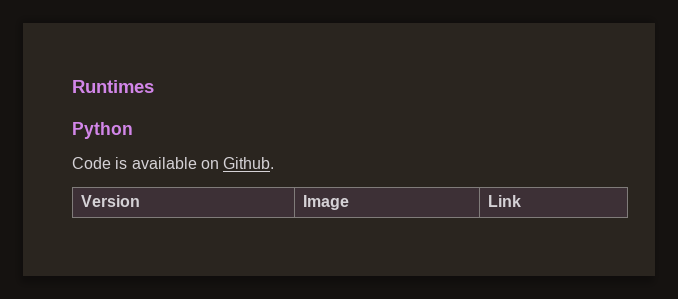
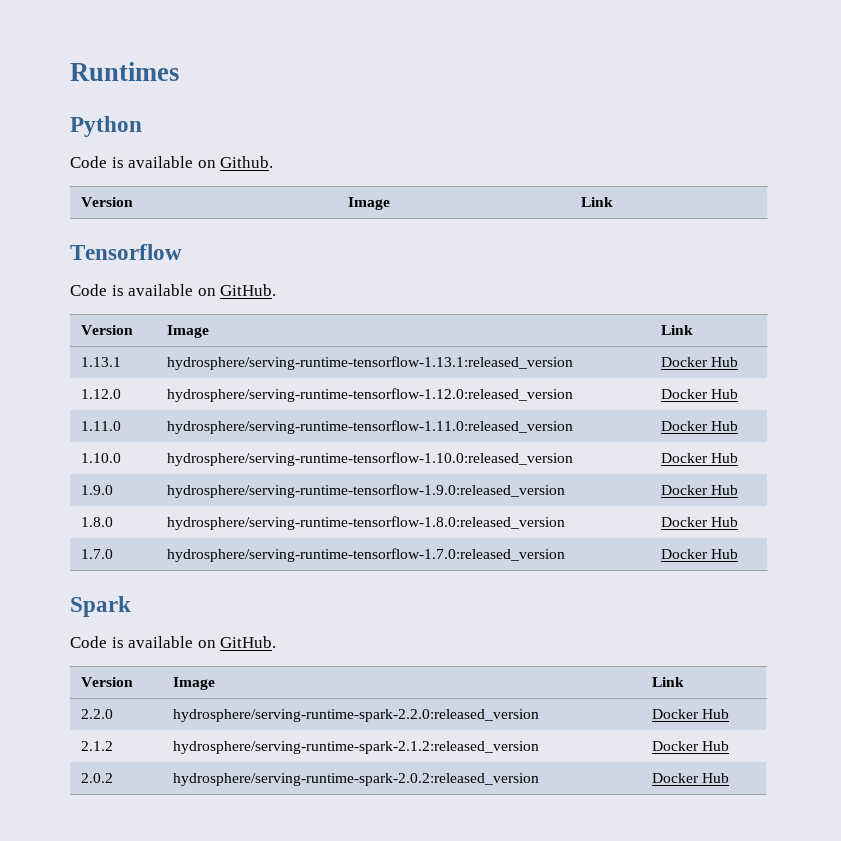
(521, 201) none -> [70,244,182,260] [70,284,277,296] [81,325,134,335] [167,325,210,338] [661,325,694,335] [81,357,122,367] [167,356,574,370] [661,357,739,367] [81,389,122,399] [167,388,574,402] [661,389,739,399] [81,421,122,431] [167,420,574,434] [661,421,739,431] [81,453,122,463] [167,452,574,466] [661,453,739,463] [81,485,114,495] [167,484,566,498] [661,485,739,495] [81,517,114,527] [167,516,566,530] [661,517,739,527] [81,549,114,559] [167,548,566,562] [661,549,739,559] [70,596,131,617] [70,636,277,648] [81,677,134,687] [173,677,216,690] [652,677,685,687] [81,709,114,719] [173,709,540,722] [652,709,730,719] [81,741,114,751] [173,741,540,754] [652,741,730,751] [81,773,114,783] [173,773,540,786] [652,773,730,783] // Tensorflow // Code is available on GitHub. // Version | Image | Link // 1.13.1 | hydrosphere/serving-runtime-tensorflow-1.13.1:released_version | Docker Hub // 1.12.0 | hydrosphere/serving-runtime-tensorflow-1.12.0:released_version | Docker Hub // 1.11.0 | hydrosphere/serving-runtime-tensorflow-1.11.0:released_version | Docker Hub // 1.10.0 | hydrosphere/serving-runtime-tensorflow-1.10.0:released_version | Docker Hub // 1.9.0 | hydrosphere/serving-runtime-tensorflow-1.9.0:released_version | Docker Hub // 1.8.0 | hydrosphere/serving-runtime-tensorflow-1.8.0:released_version | Docker Hub // 1.7.0 | hydrosphere/serving-runtime-tensorflow-1.7.0:released_version | Docker Hub // Spark // Code is available on GitHub. // Version | Image | Link // 2.2.0 | hydrosphere/serving-runtime-spark-2.2.0:released_version | Docker Hub // 2.1.2 | hydrosphere/serving-runtime-spark-2.1.2:released_version | Docker Hub // 2.0.2 | hydrosphere/serving-runtime-spark-2.0.2:released_version | Docker Hub

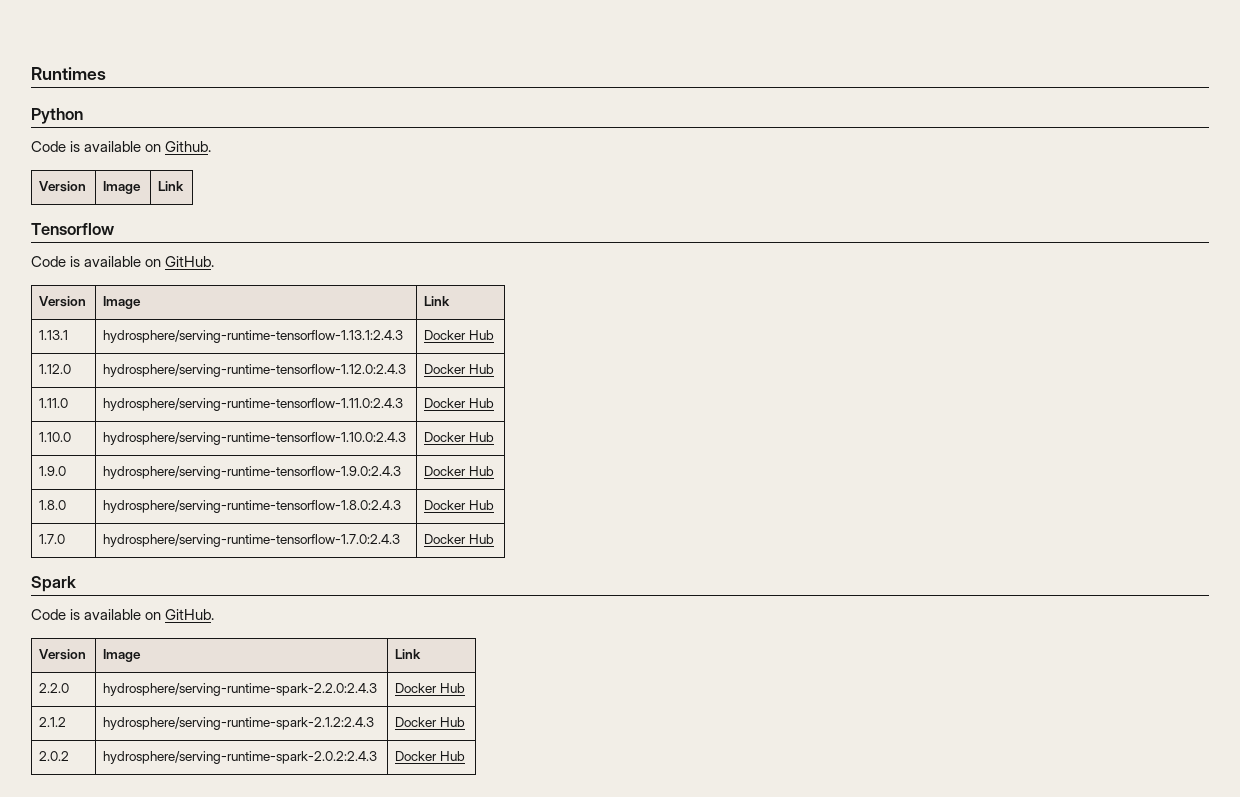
[167,356,574,370] hydrosphere/serving-runtime-tensorflow-1.13.1:released_version -> [103,330,404,343] hydrosphere/serving-runtime-tensorflow-1.13.1:2.4.3
[167,388,574,402] hydrosphere/serving-runtime-tensorflow-1.12.0:released_version -> [103,364,407,377] hydrosphere/serving-runtime-tensorflow-1.12.0:2.4.3
[167,420,574,434] hydrosphere/serving-runtime-tensorflow-1.11.0:released_version -> [103,398,404,411] hydrosphere/serving-runtime-tensorflow-1.11.0:2.4.3
[167,452,574,466] hydrosphere/serving-runtime-tensorflow-1.10.0:released_version -> [103,432,407,445] hydrosphere/serving-runtime-tensorflow-1.10.0:2.4.3
[167,484,566,498] hydrosphere/serving-runtime-tensorflow-1.9.0:released_version -> [103,466,402,479] hydrosphere/serving-runtime-tensorflow-1.9.0:2.4.3
[167,516,566,530] hydrosphere/serving-runtime-tensorflow-1.8.0:released_version -> [103,500,402,513] hydrosphere/serving-runtime-tensorflow-1.8.0:2.4.3
[167,548,566,562] hydrosphere/serving-runtime-tensorflow-1.7.0:released_version -> [103,534,401,547] hydrosphere/serving-runtime-tensorflow-1.7.0:2.4.3
[173,709,540,722] hydrosphere/serving-runtime-spark-2.2.0:released_version -> [103,683,378,696] hydrosphere/serving-runtime-spark-2.2.0:2.4.3
[173,741,540,754] hydrosphere/serving-runtime-spark-2.1.2:released_version -> [103,717,375,730] hydrosphere/serving-runtime-spark-2.1.2:2.4.3
[173,773,540,786] hydrosphere/serving-runtime-spark-2.0.2:released_version -> [103,751,378,764] hydrosphere/serving-runtime-spark-2.0.2:2.4.3

